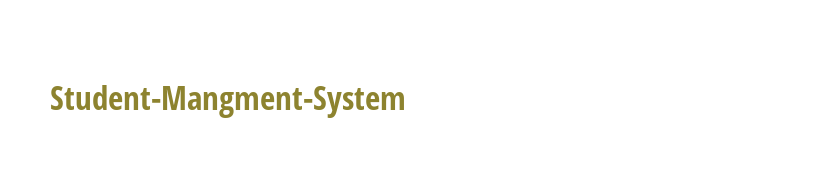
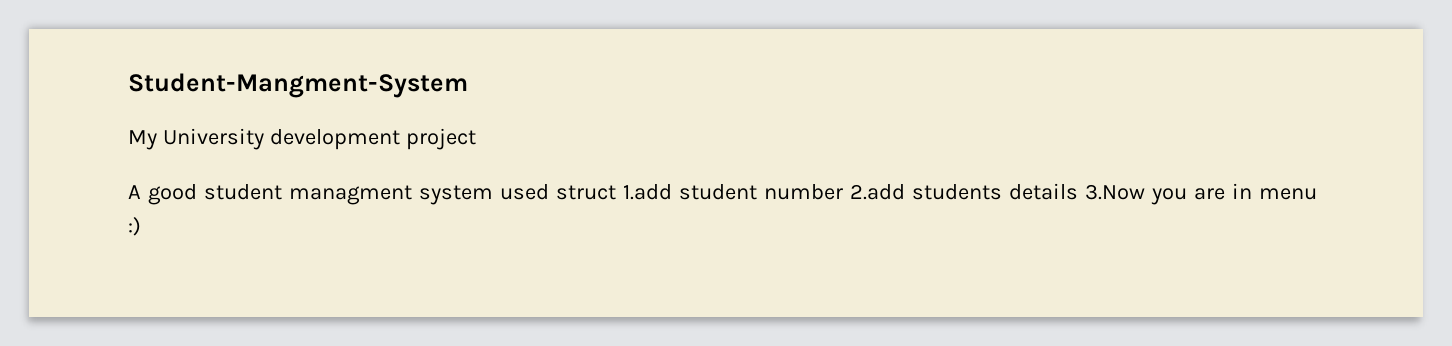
(406, 101) none -> [128,128,476,150] [128,183,1317,205] [128,217,141,236] // My University development project // A good student managment system used struct 1.add student number 2.add students details 3.Now you are in menu :)

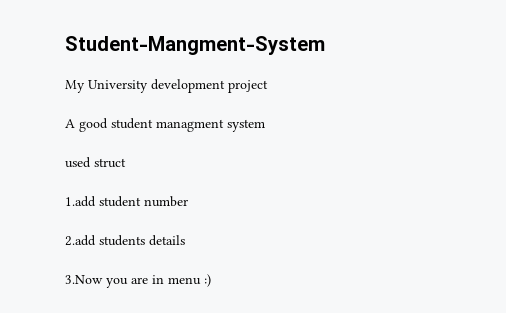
(493, 195) none -> (265, 125) //
(616, 192) none -> (126, 163) //
(843, 192) none -> (188, 201) //
(1078, 191) none -> (185, 240) //

